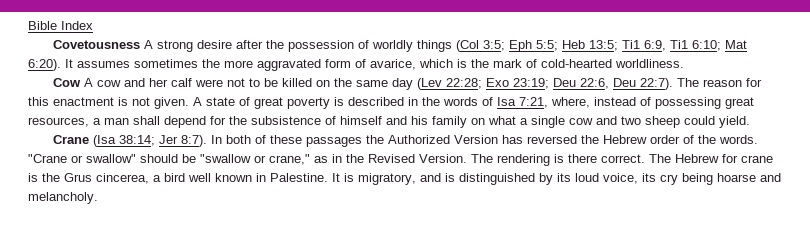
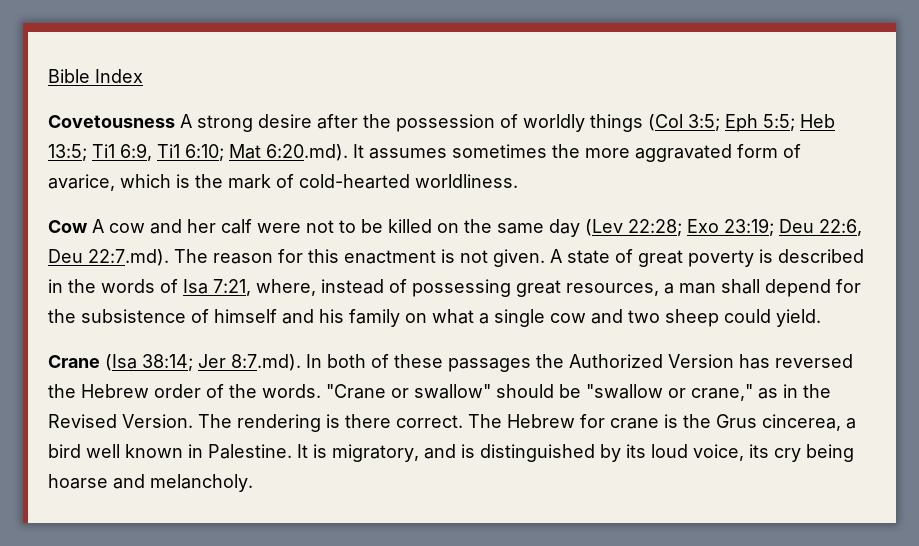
[28,59,61,71] 6:20). -> [266,144,348,161] 6:20.md).
[640,78,674,90] 22:7). -> [88,249,169,266] 22:7.md).
[181,135,208,147] 8:7). -> [231,354,301,371] 8:7.md).

